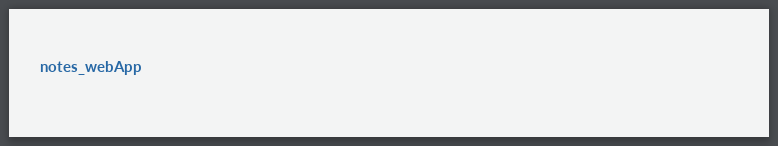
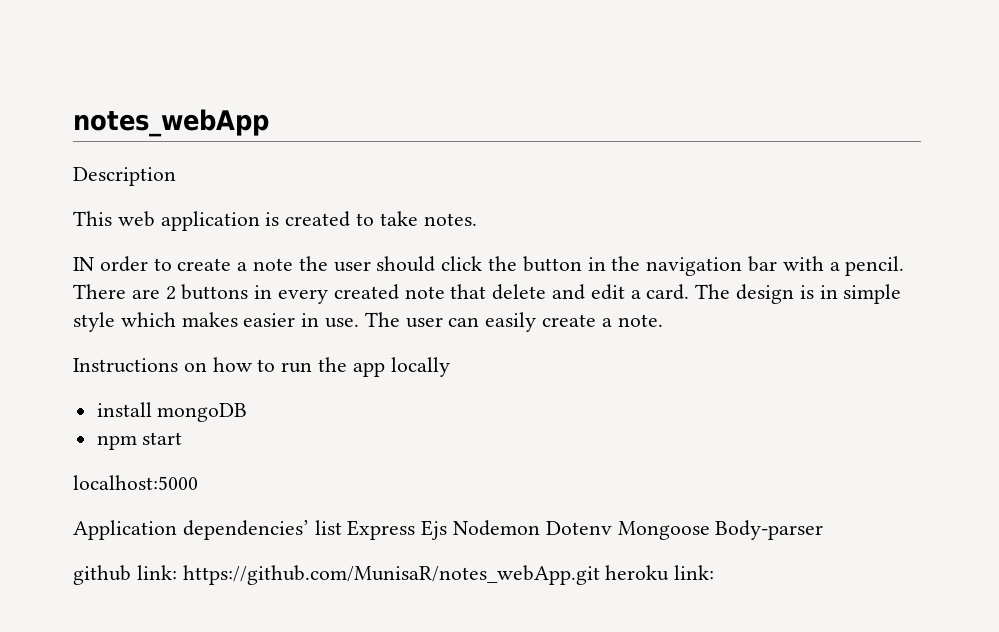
(142, 68) none -> [73,167,176,186] [73,211,477,231] [73,256,905,276] [73,284,902,304] [73,312,663,332] [73,357,450,377] [96,402,248,422] [96,432,183,450] [73,475,198,490] [73,520,824,540] [73,565,715,585] // Description // This web application is created to take notes. // IN order to create a note the user should click the button in the navigation bar with a pencil. There are 2 buttons in every created note that delete and edit a card. The design is in simple style which makes easier in use. The user can easily create a note. // Instructions on how to run the app locally // install mongoDB // npm start // localhost:5000 // Application dependencies’ list Express Ejs Nodemon Dotenv Mongoose Body-parser // github link: https://github.com/MunisaR/notes_webApp.git heroku link:

